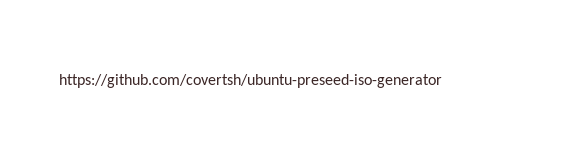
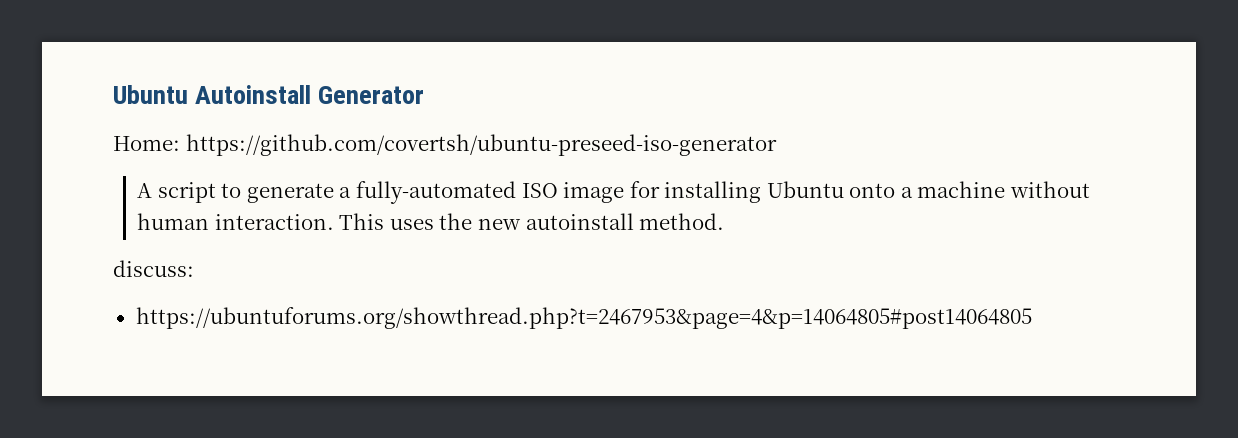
[59,74,442,88] https://github.com/covertsh/ubuntu-preseed-iso-generator -> [113,85,425,104] [113,134,777,156] [137,181,1090,204] [137,213,725,230] [113,260,194,277] [135,307,1032,329] Ubuntu Autoinstall Generator // Home: https://github.com/covertsh/ubuntu-preseed-iso-generator // A script to generate a fully-automated ISO image for installing Ubuntu onto a machine without human interaction. This uses the new autoinstall method. // discuss: // https://ubuntuforums.org/showthread.php?t=2467953&page=4&p=14064805#post14064805

